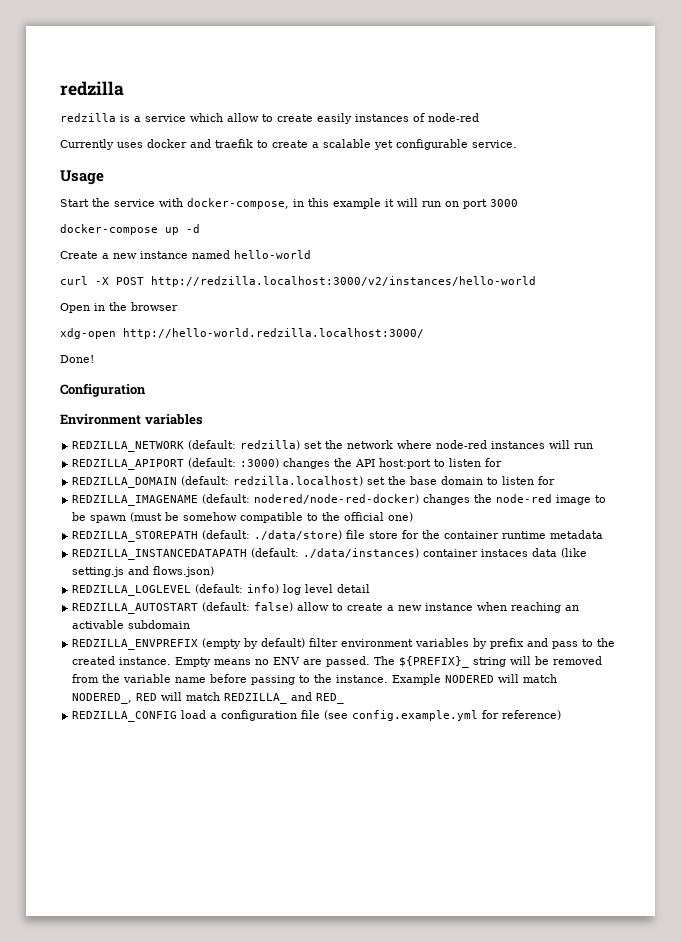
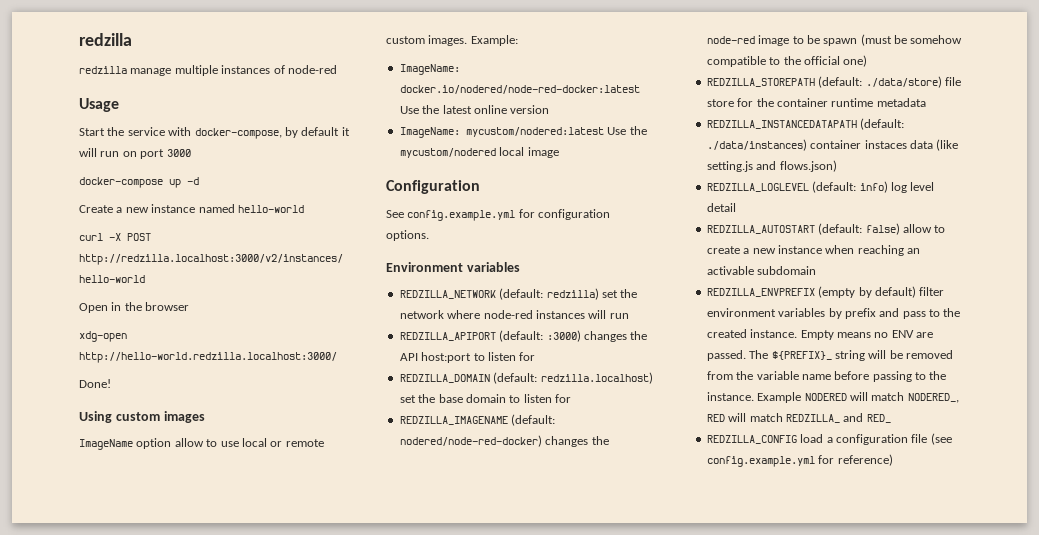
[120,113,479,124] [60,139,517,150] is a service which allow to create easily instances of node-red // Currently uses docker and traefik to create a scalable yet configurable service. -> [130,65,337,76] manage multiple instances of node-red
[293,198,381,209] in this example -> [284,127,340,138] by default
[60,383,146,397] Configuration -> [79,411,205,423] [79,438,324,450] [386,35,518,46] [399,64,460,75] [399,85,640,94] [399,105,550,114] [399,126,647,138] [399,147,559,158] [386,180,480,194] [386,209,611,221] [386,230,429,241] Using custom images // ImageName option allow to use local or remote custom images. Example: // ImageName: docker.io/nodered/node-red-docker:latest Use the latest online version // ImageName: mycustom/nodered:latest Use the mycustom/nodered local image // Configuration // See config.example.yml for configuration options.

